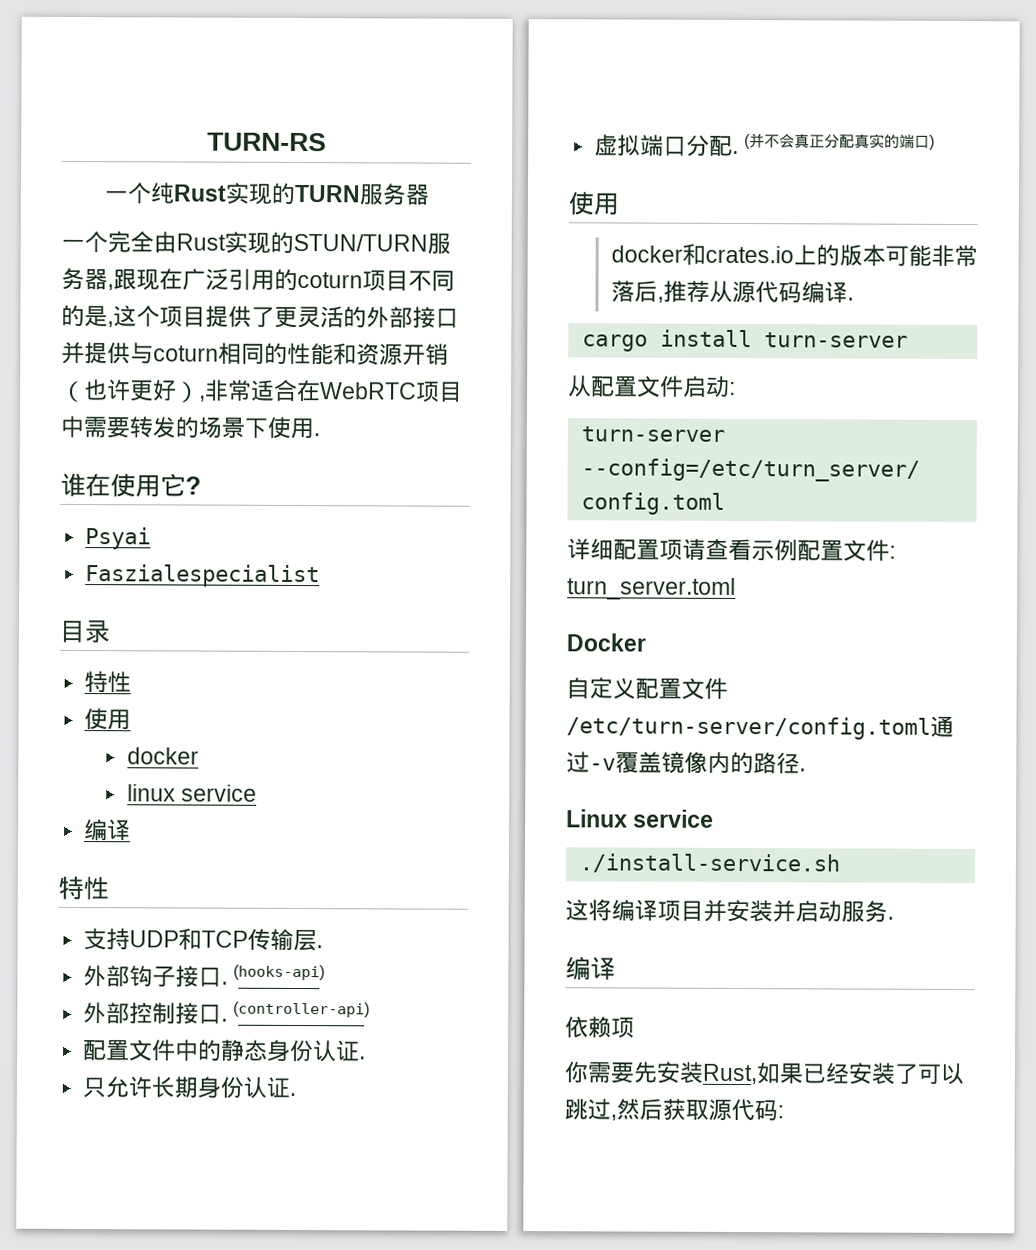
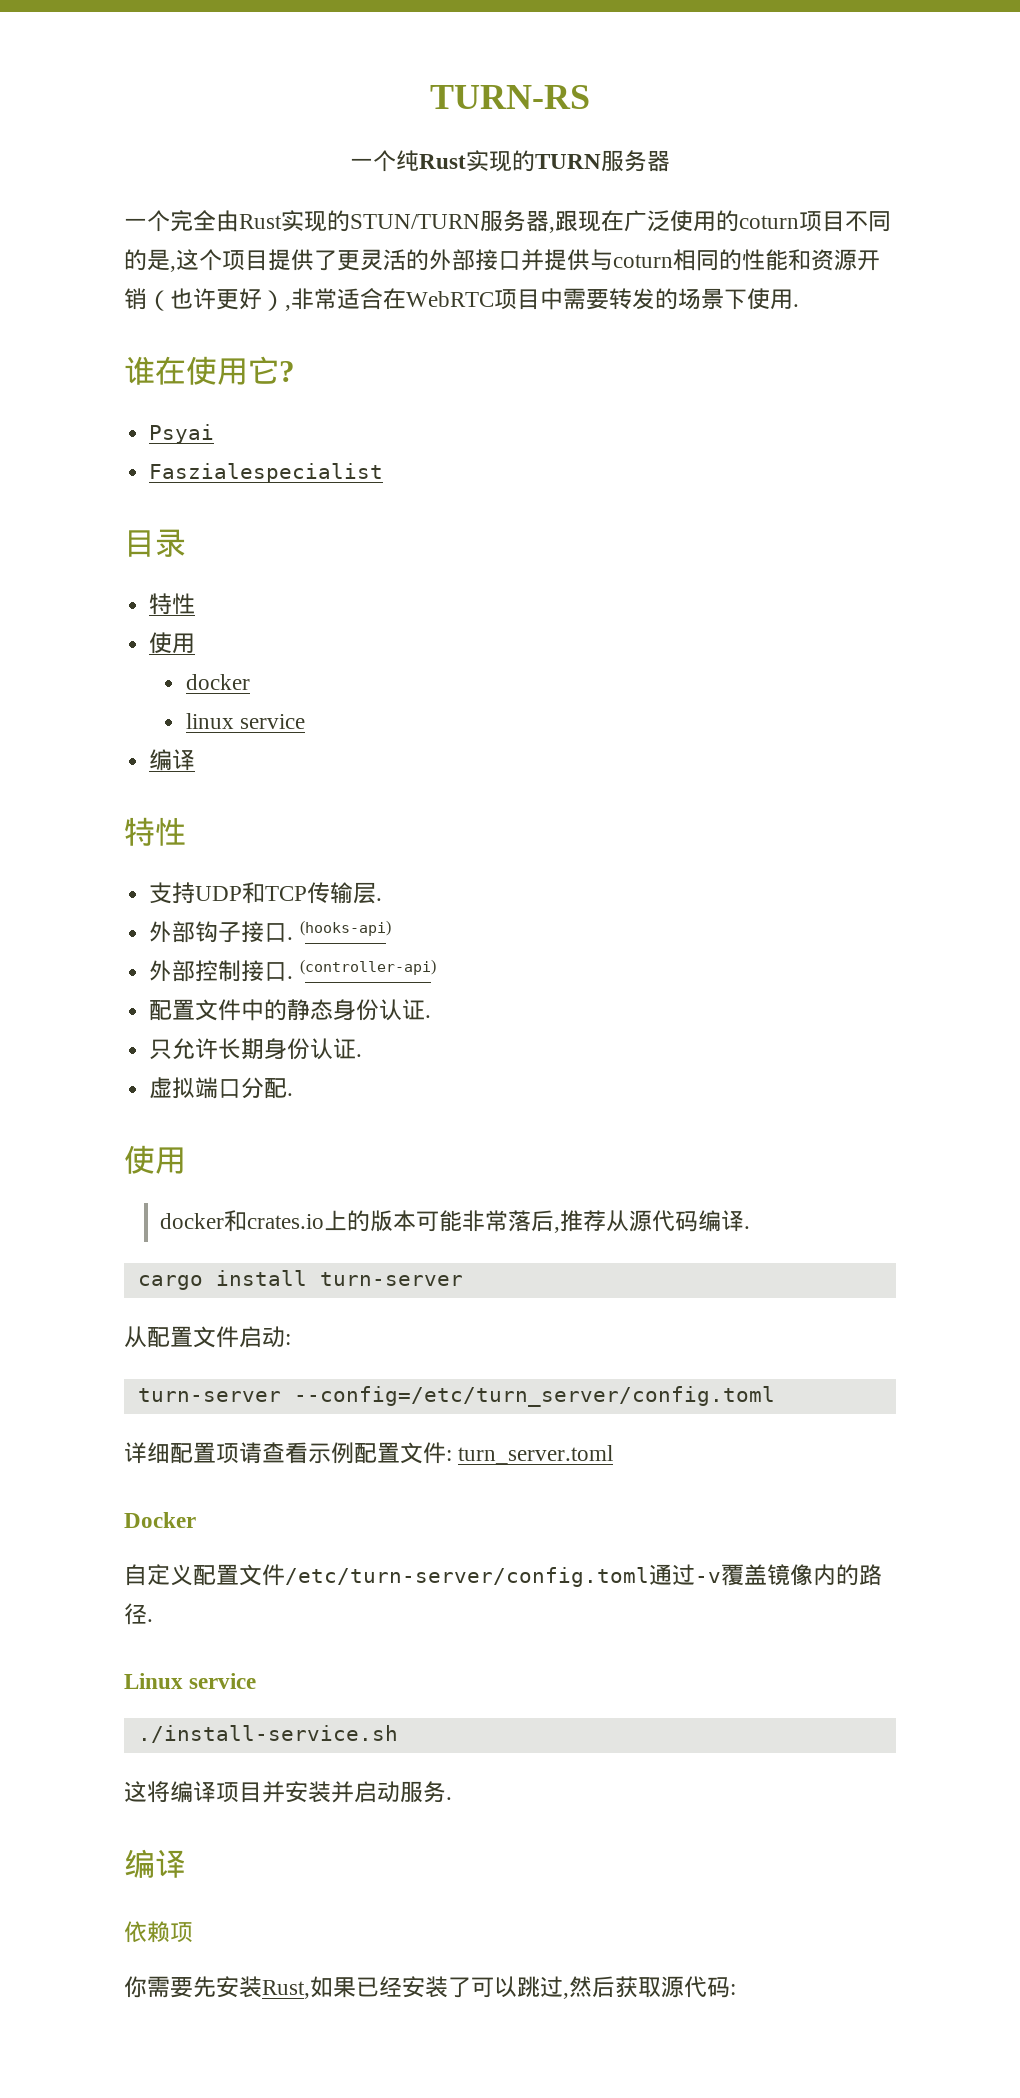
[228,268,252,291] 引 -> [670,210,693,232] 使
[744,133,936,150] (并不会真正分配真实的端口) -> (294, 1094) none

